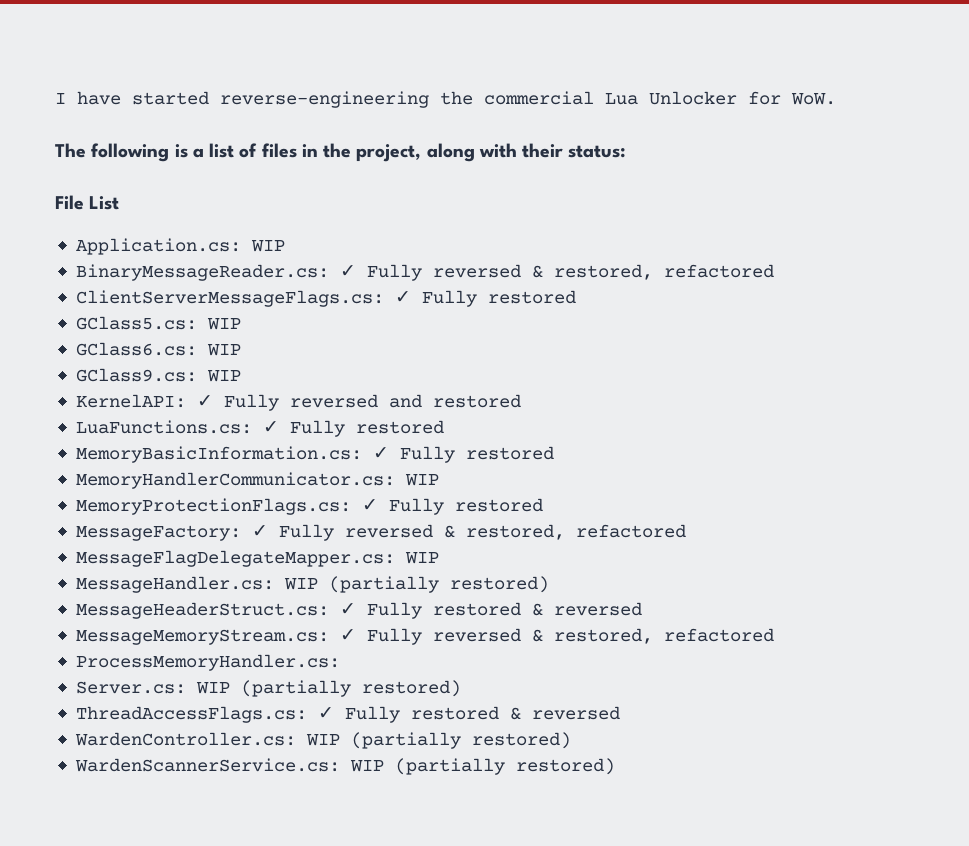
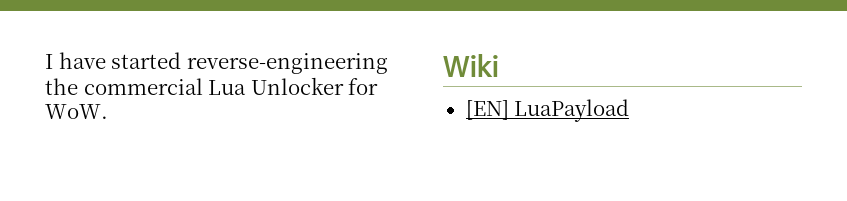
[55,143,627,162] [55,195,120,210] [75,238,285,255] [75,264,774,281] [75,290,576,307] [75,316,241,330] [75,342,241,356] [75,368,241,382] [75,394,521,411] [75,420,444,437] [75,446,554,463] [75,472,439,489] [75,498,543,515] [75,524,686,541] [75,550,439,567] [75,576,549,593] [75,602,642,619] [75,628,774,645] [75,654,340,671] [75,680,461,697] [75,706,620,723] [74,732,571,749] [74,758,615,775] The following is a list of files in the project, along with their status: // File List // Application.cs: WIP // BinaryMessageReader.cs: ✓ Fully reversed & restored, refactored // ClientServerMessageFlags.cs: ✓ Fully restored // GClass5.cs: WIP // GClass6.cs: WIP // GClass9.cs: WIP // KernelAPI: ✓ Fully reversed and restored // LuaFunctions.cs: ✓ Fully restored // MemoryBasicInformation.cs: ✓ Fully restored // MemoryHandlerCommunicator.cs: WIP // MemoryProtectionFlags.cs: ✓ Fully restored // MessageFactory: ✓ Fully reversed & restored, refactored // MessageFlagDelegateMapper.cs: WIP // MessageHandler.cs: WIP (partially restored) // MessageHeaderStruct.cs: ✓ Fully restored & reversed // MessageMemoryStream.cs: ✓ Fully reversed & restored, refactored // ProcessMemoryHandler.cs: // Server.cs: WIP (partially restored) // ThreadAccessFlags.cs: ✓ Fully restored & reversed // WardenController.cs: WIP (partially restored) // WardenScannerService.cs: WIP (partially restored) -> [443,54,499,77] [465,99,630,122] Wiki // [EN] LuaPayload

